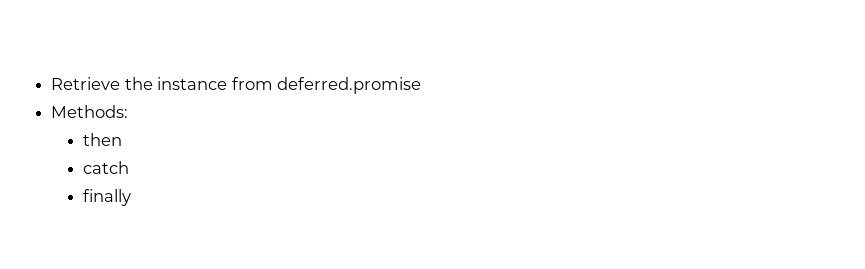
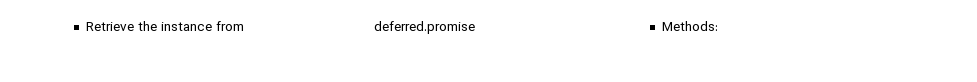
[82,133,122,146] [82,161,129,174] [82,189,131,206] // then // catch // finally -> (718, 26) none

